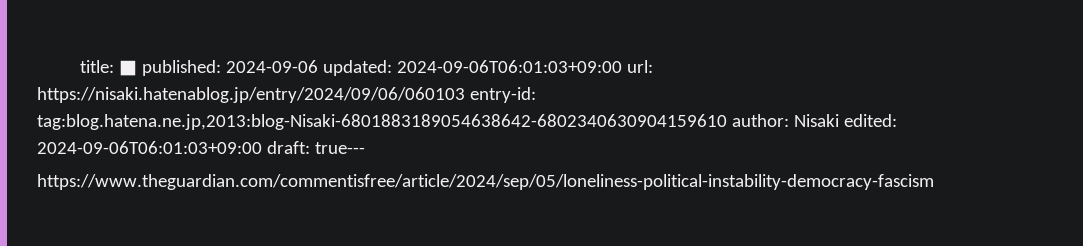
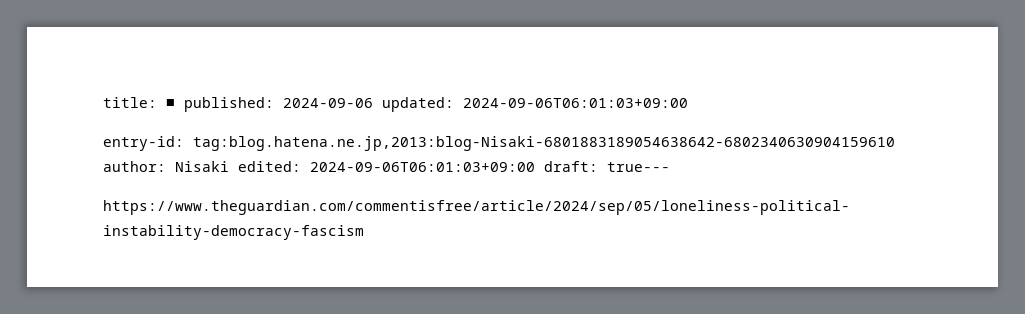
[626,60,653,73] [37,87,465,103] url: https://nisaki.hatenablog.jp/entry/2024/09/06/060103 -> (688, 103) //

